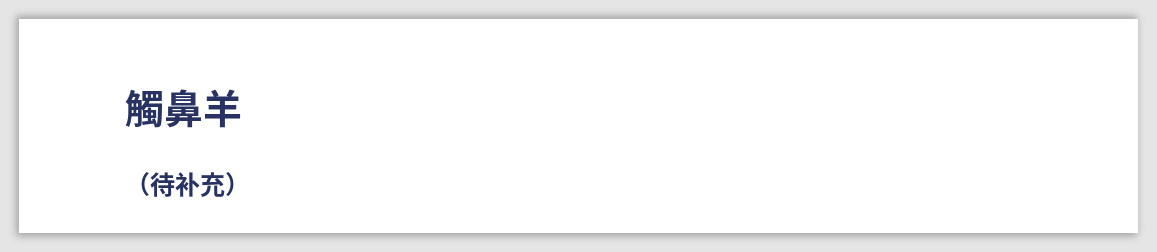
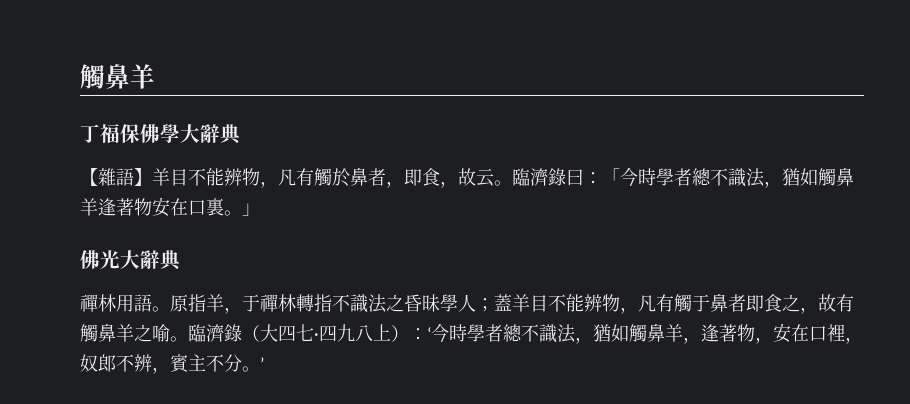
[125,172,250,197] （待补充） -> [80,124,242,145] [80,168,854,188] [80,197,260,217] [80,250,182,271] [80,294,854,314] [80,323,863,344] [80,354,264,374] 丁福保佛學大辭典 // 【雜語】羊目不能辨物，凡有觸於鼻者，即食，故云。臨濟錄曰：「今時學者總不識法，猶如觸鼻羊逢著物安在口裏。」 // 佛光大辭典 // 禪林用語。原指羊，于禪林轉指不識法之昏昧學人；蓋羊目不能辨物，凡有觸于鼻者即食之，故有觸鼻羊之喻。臨濟錄（大四七·四九八上）：‘今時學者總不識法，猶如觸鼻羊，逢著物，安在口裡，奴郎不辨，賓主不分。’

